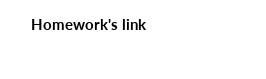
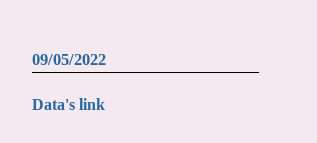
[31,19,118,30] Homework's -> [32,54,106,65] [32,99,75,110] 09/05/2022 // Data's

